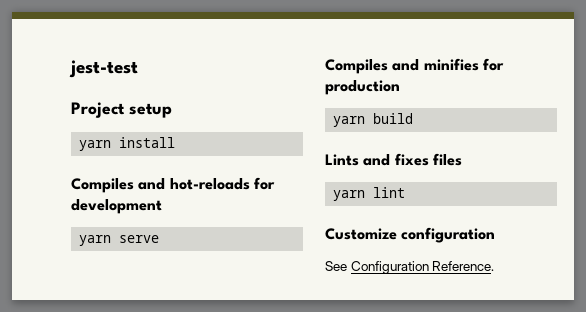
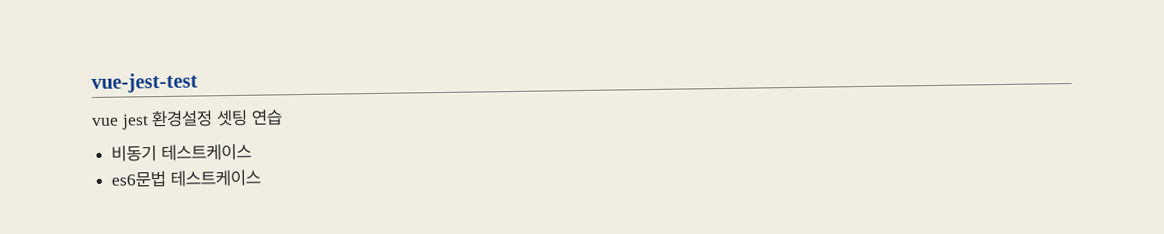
[69,60,138,78] [71,102,172,118] [79,137,176,151] [71,177,275,193] [71,199,162,214] [79,235,160,246] [325,58,504,74] [325,80,400,95] [333,113,414,127] [325,153,462,166] [333,187,406,201] [325,227,496,243] [325,261,495,274] jest-test // Project setup // yarn install // Compiles and hot-reloads for development // yarn serve // Compiles and minifies for production // yarn build // Lints and fixes files // yarn lint // Customize configuration // See Configuration Reference. -> [91,72,198,94] [91,109,283,130] [111,143,252,162] [111,169,261,188] vue-jest-test // vue jest 환경설정 셋팅 연습 // 비동기 테스트케이스 // es6문법 테스트케이스

